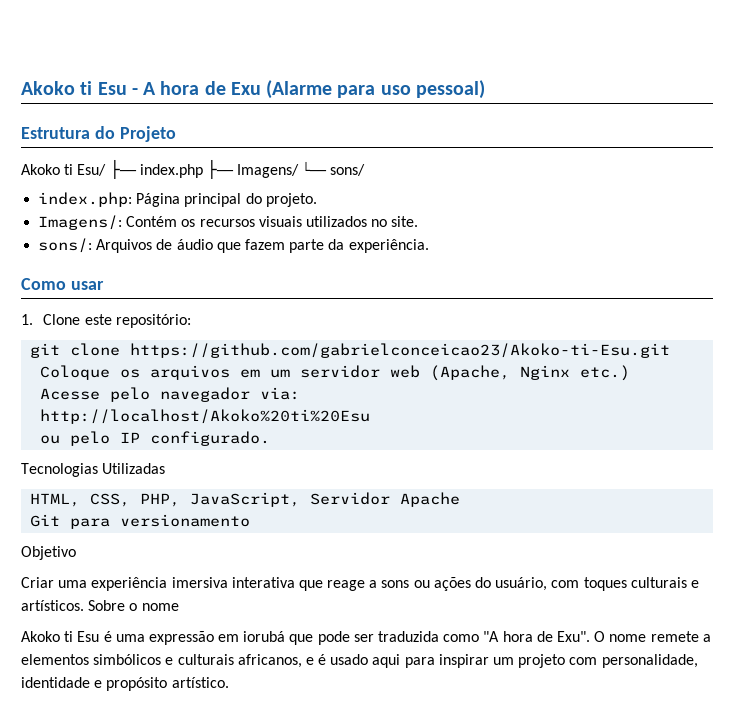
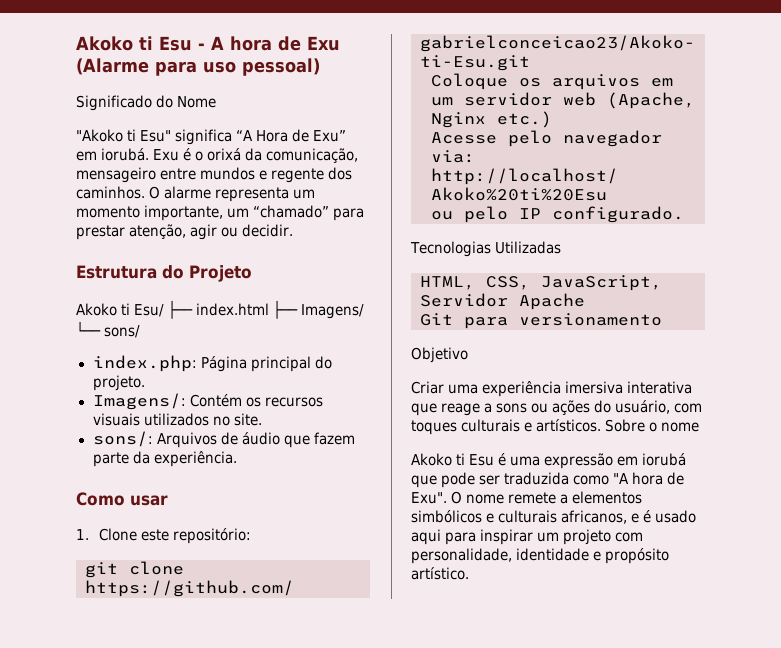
(485, 89) none -> [76,95,217,111] [76,129,347,145] [76,148,359,163] [76,167,353,183] [76,186,316,202] [76,205,365,221] [76,224,294,240] // Significado do Nome // "Akoko ti Esu" significa “A Hora de Exu” em iorubá. Exu é o orixá da comunicação, mensageiro entre mundos e regente dos caminhos. O alarme representa um momento importante, um “chamado” para prestar atenção, agir ou decidir.
[139,164,203,178] index.php -> [196,303,270,316] index.html
[140,493,181,507] PHP, -> (530, 283) none

